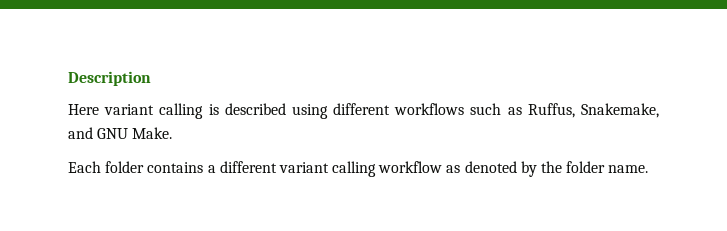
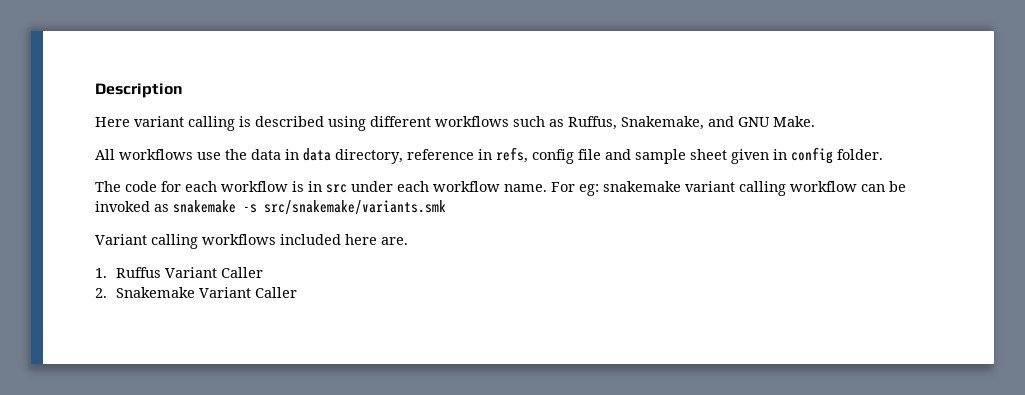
[68,161,649,177] Each folder contains a different variant calling workflow as denoted by the folder name. -> [95,147,883,164] [95,181,906,196] [95,200,446,215] [95,234,408,249] [95,267,264,278] [95,287,298,298] All workflows use the data in data directory, reference in refs, config file and sample sheet given in config folder. // The code for each workflow is in src under each workflow name. For eg: snakemake variant calling workflow can be invoked as snakemake -s src/snakemake/variants.smk // Variant calling workflows included here are. // 1. Ruffus Variant Caller // 2. Snakemake Variant Caller

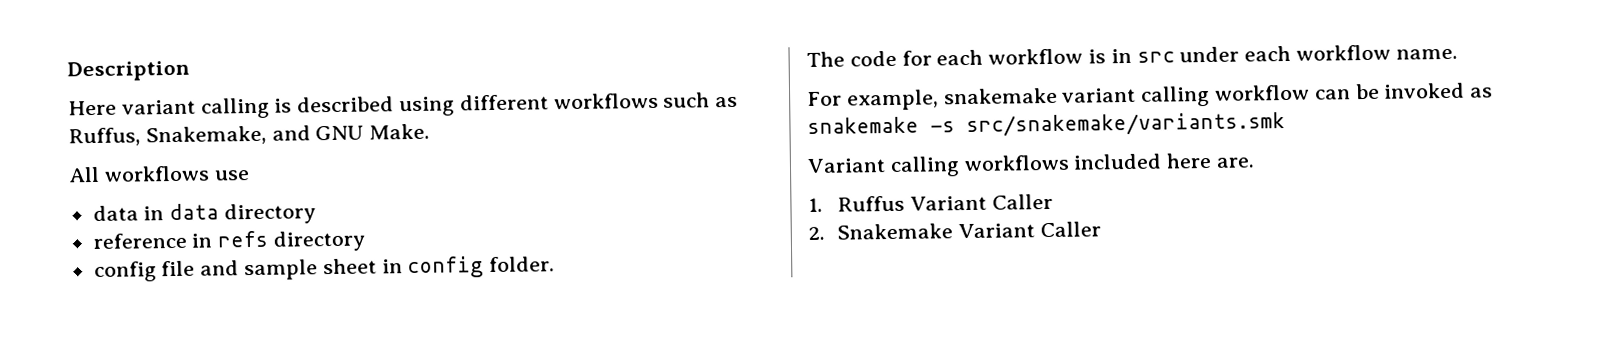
[225,149,247,160] the -> (250, 175) //
[335,149,403,164] directory, -> [224,203,317,225] directory //
[496,147,528,163] refs, -> [217,230,366,252] refs directory //
[731,149,769,164] given -> (377, 266) none
[551,182,599,196] For eg: -> [807,89,939,111] // For example,

